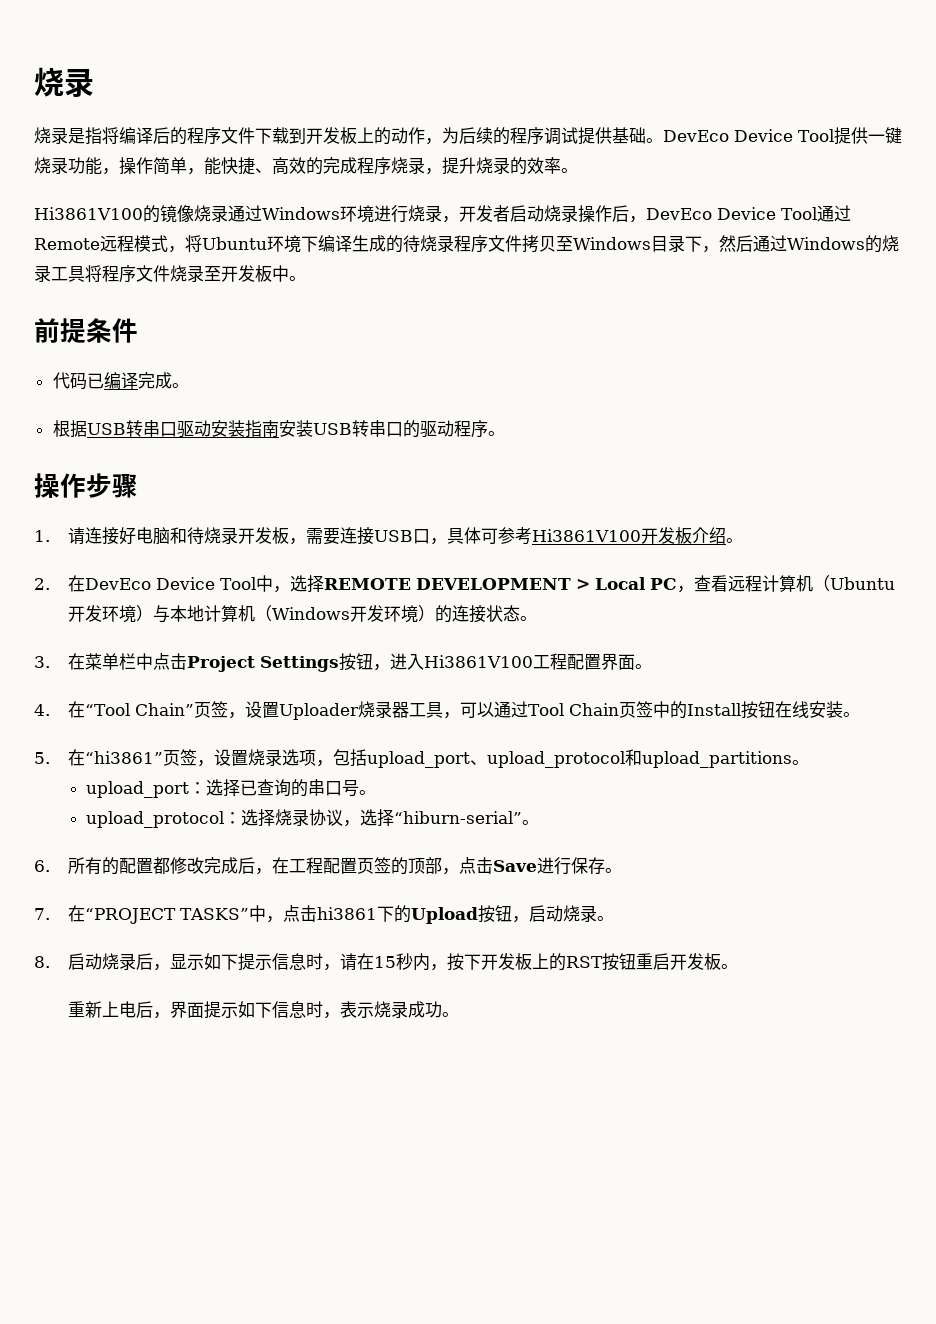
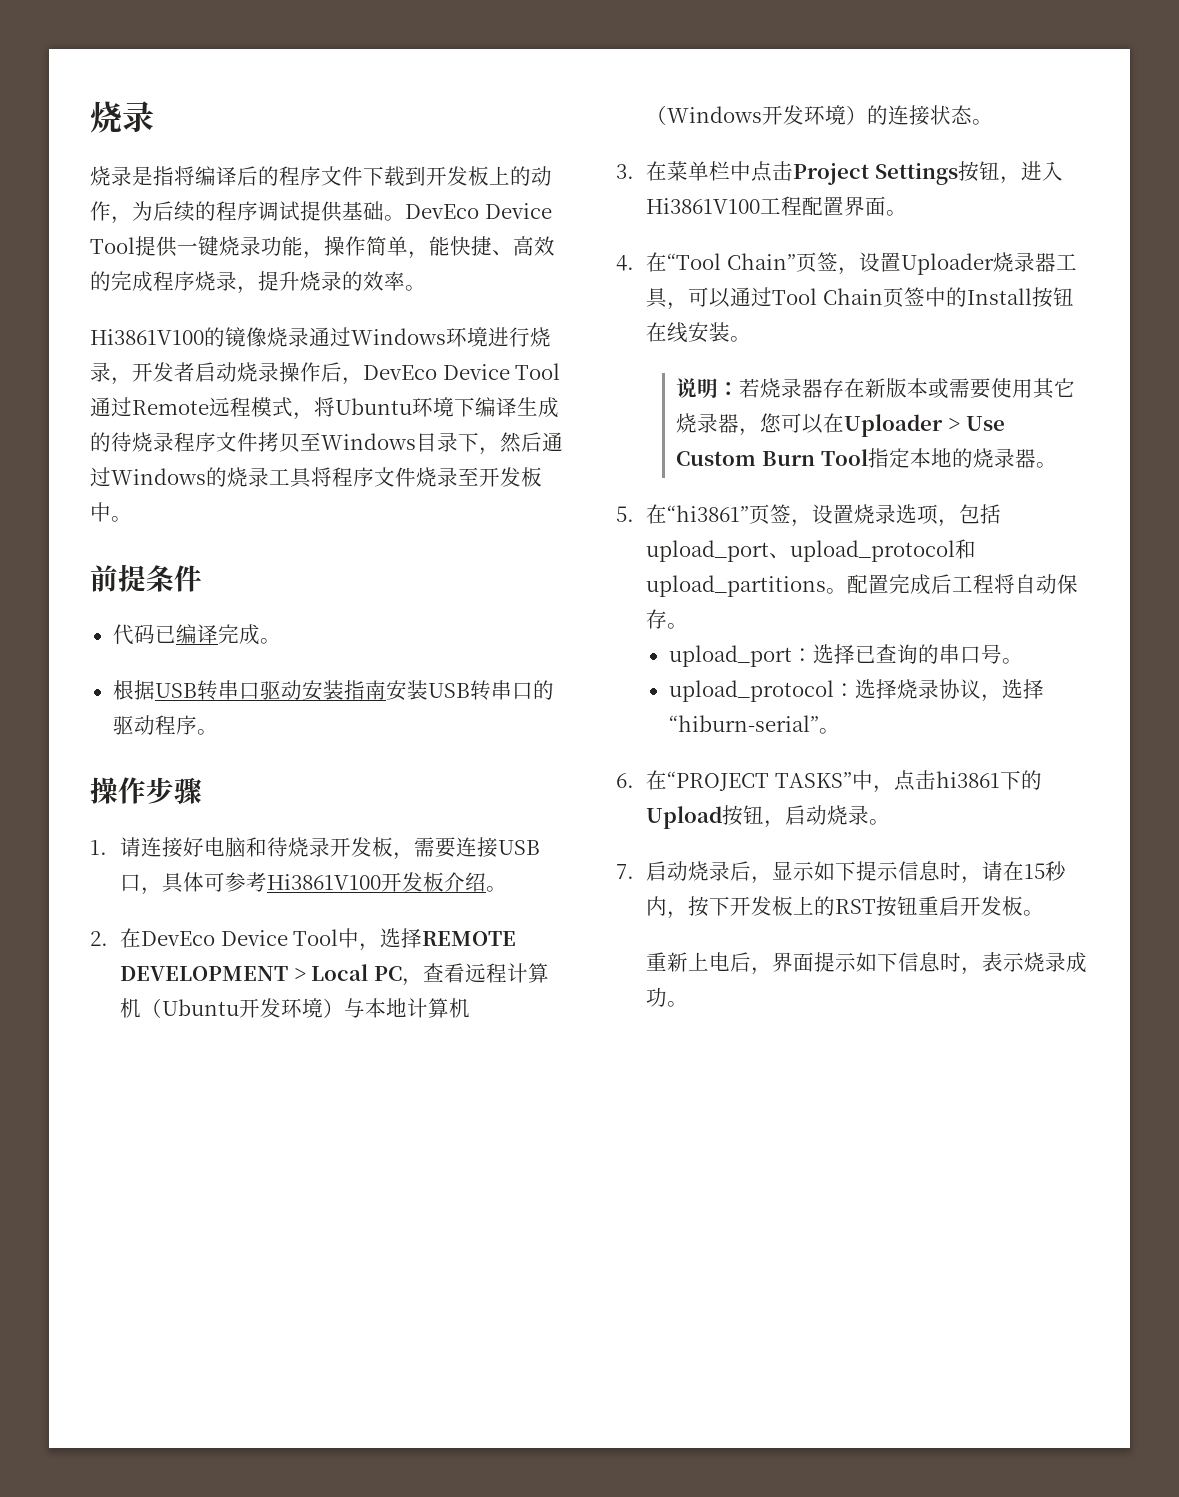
(860, 714) none -> [676,378,1076,399] [676,413,1005,437] [676,448,1057,468] // 说明：若烧录器存在新版本或需要使用其它烧录器，您可以在Uploader > Use Custom Burn Tool指定本地的烧录器。
(809, 762) none -> [847,574,1079,595] [646,609,689,629] 配置完成后工程将自动保存。
[67,857,622,875] [34,908,50,920] 所有的配置都修改完成后，在工程配置页签的顶部，点击Save进行保存。 // 7. -> (634, 780) none
[34,956,50,968] 8. -> [616,864,634,879] 7.

